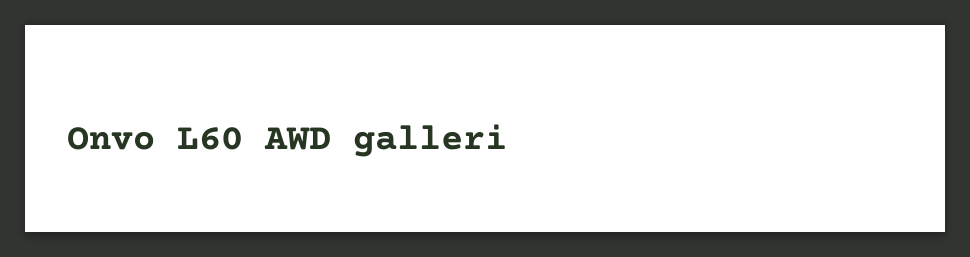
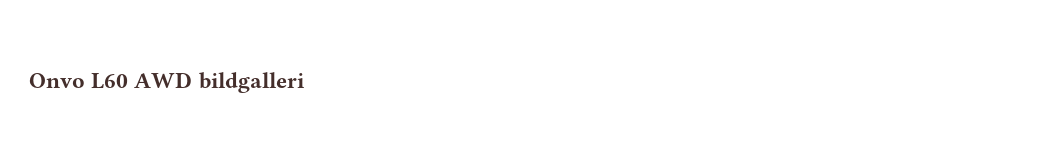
[353,124,507,157] galleri -> [198,72,305,93] bildgalleri

